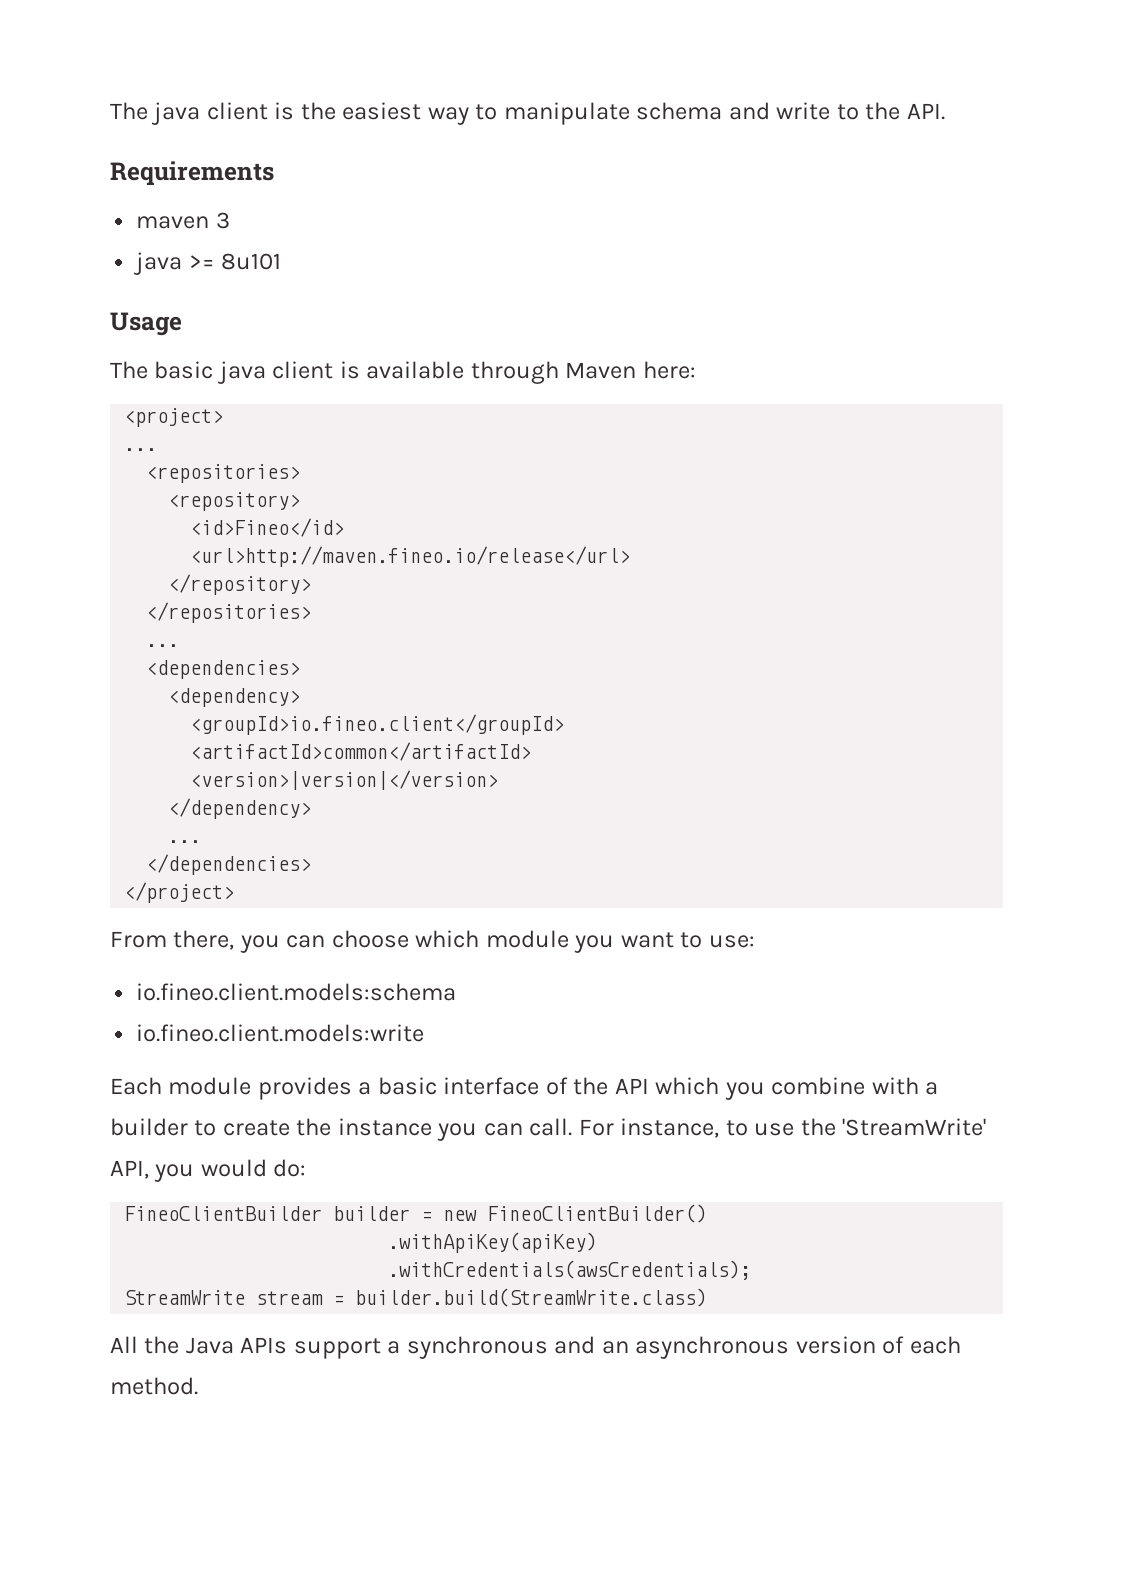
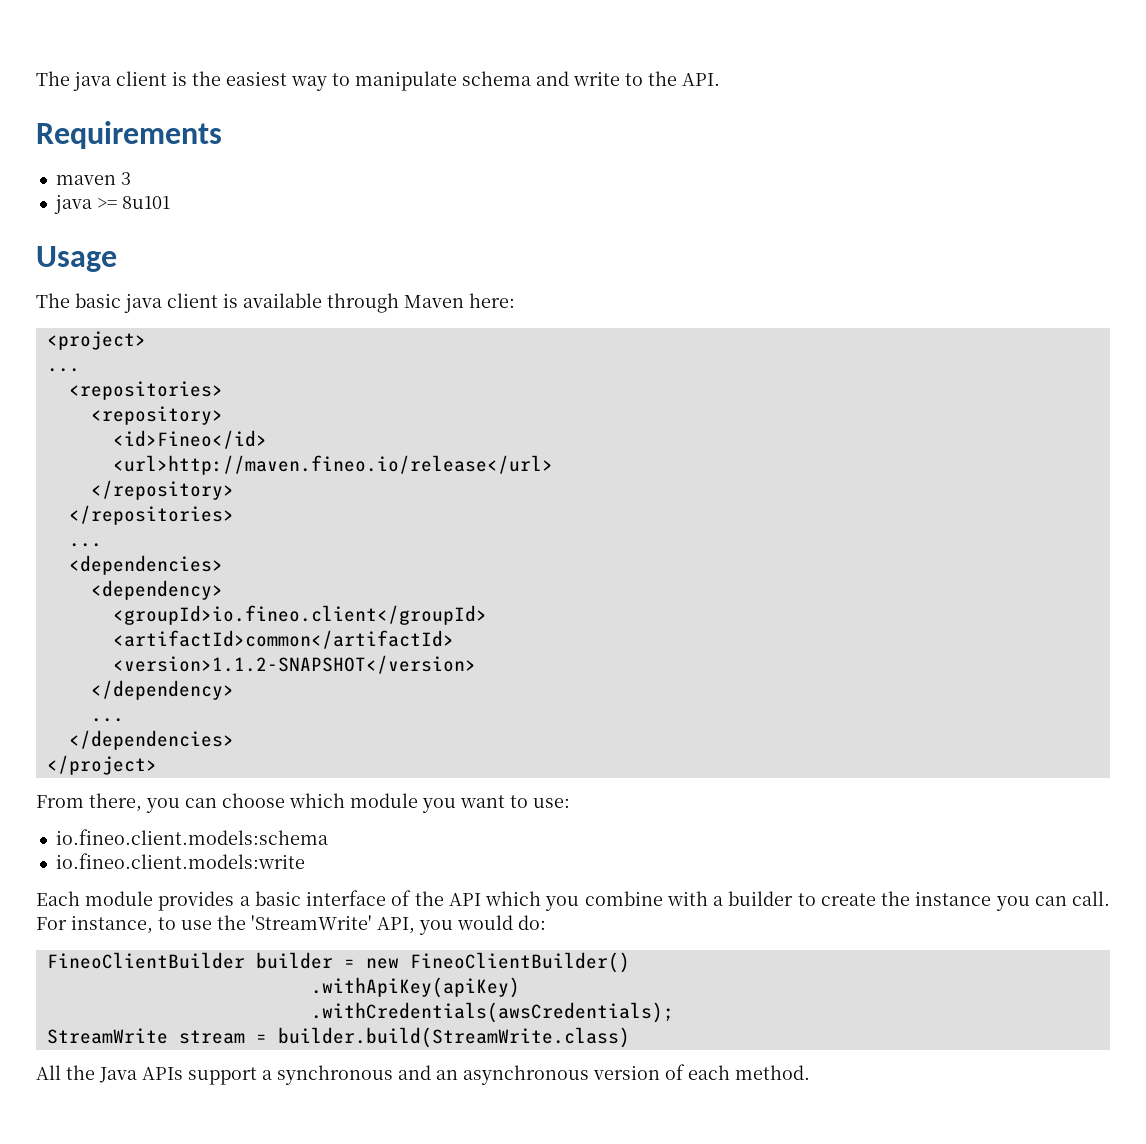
[190,770,499,790] <version>|version|</version> -> [112,655,476,674] <version>1.1.2-SNAPSHOT</version>

